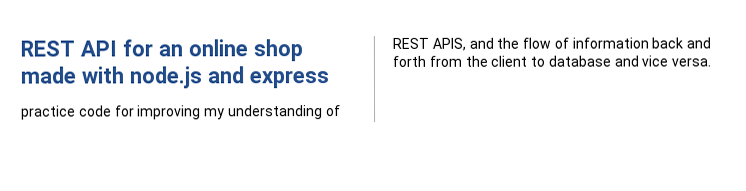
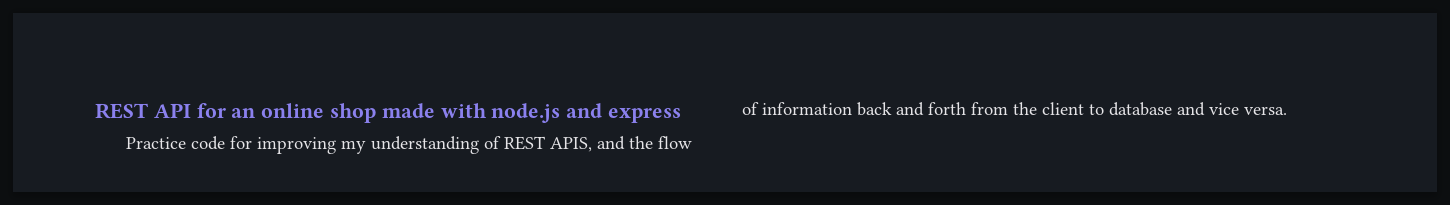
[21,105,76,120] practice -> [126,137,187,149] Practice

